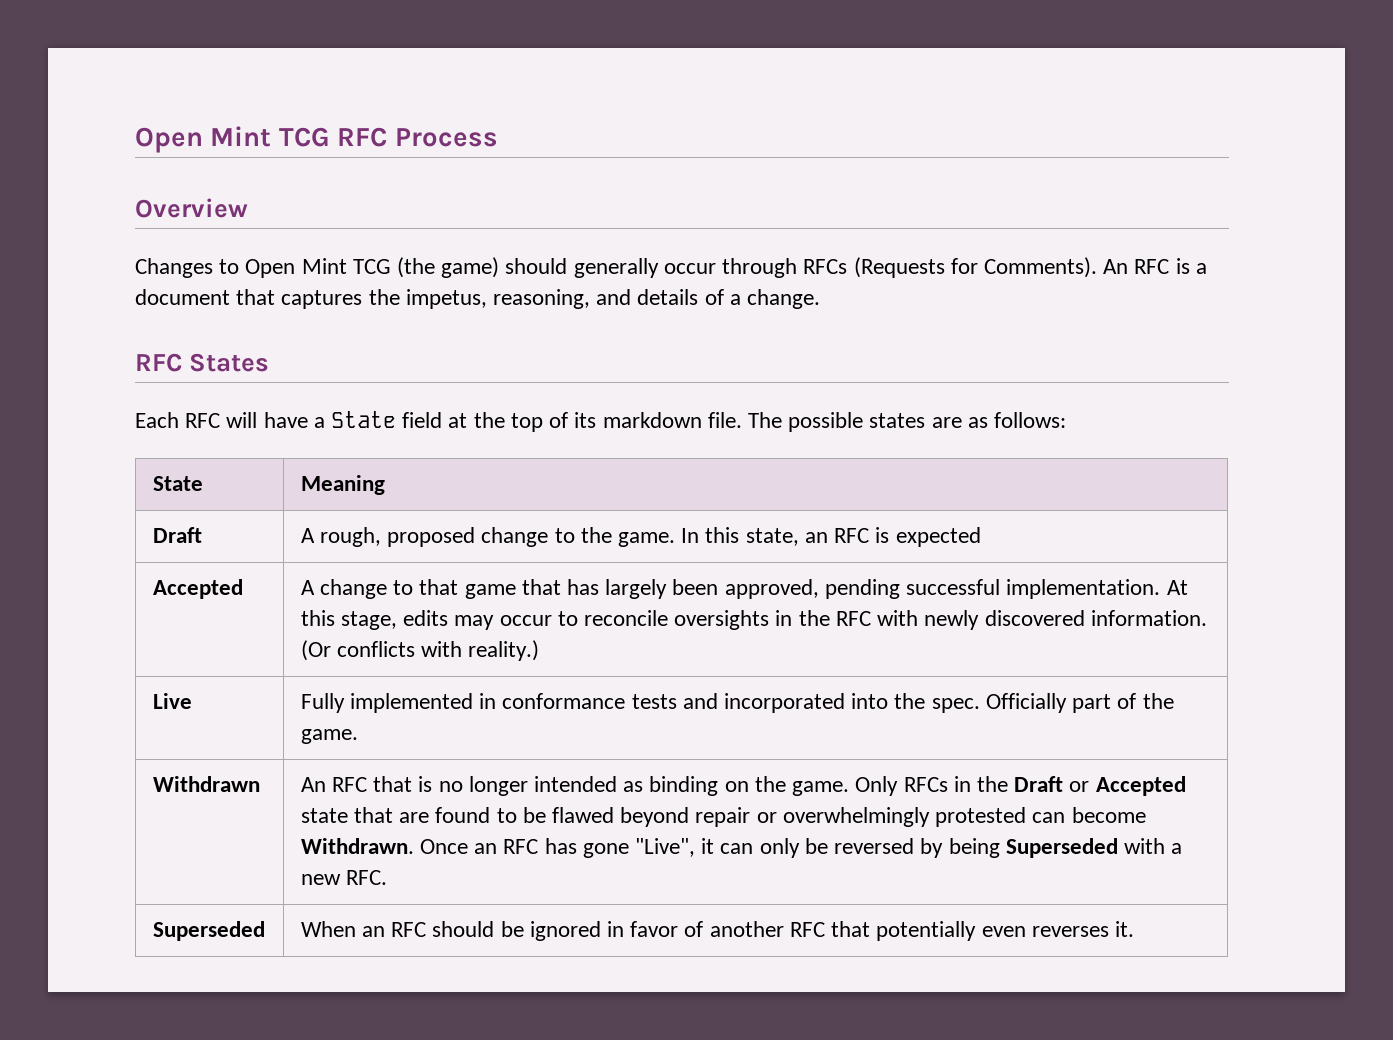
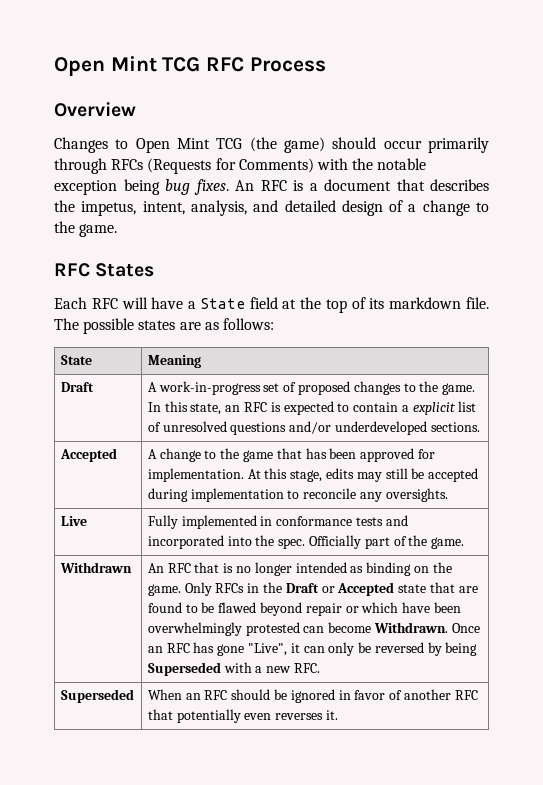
[573,258,716,278] generally occur -> [383,137,489,153] occur primarily
[983,257,1097,278] Comments). -> [238,158,427,173] [54,179,229,195] Comments) with the notable exception being bug fixes.
[281,290,363,309] captures -> [430,179,489,191] describes
[493,289,821,309] reasoning, and details of a change. -> [142,200,490,216] [54,221,118,237] intent, analysis, and detailed design of a change to the game.
[319,527,549,547] rough, proposed change -> [158,381,401,395] work-in-progress set of proposed changes
(981, 537) none -> [337,401,477,415] [147,421,480,435] to contain a explicit list of unresolved questions and/or underdeveloped sections.
[419,579,459,595] that -> [220,448,240,459] the
[605,579,1001,599] largely been approved, pending successful -> [329,448,435,462] been approved for
[499,610,1207,630] [300,640,540,661] occur to reconcile oversights in the RFC with newly discovered information. (Or conflicts with reality.) -> [385,468,479,482] [147,488,448,502] still be accepted during implementation to reconcile any oversights.
(777, 817) none -> [361,602,461,613] which have been

